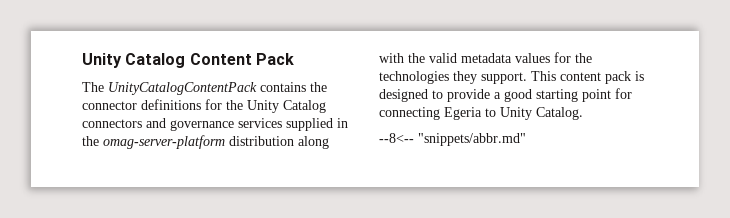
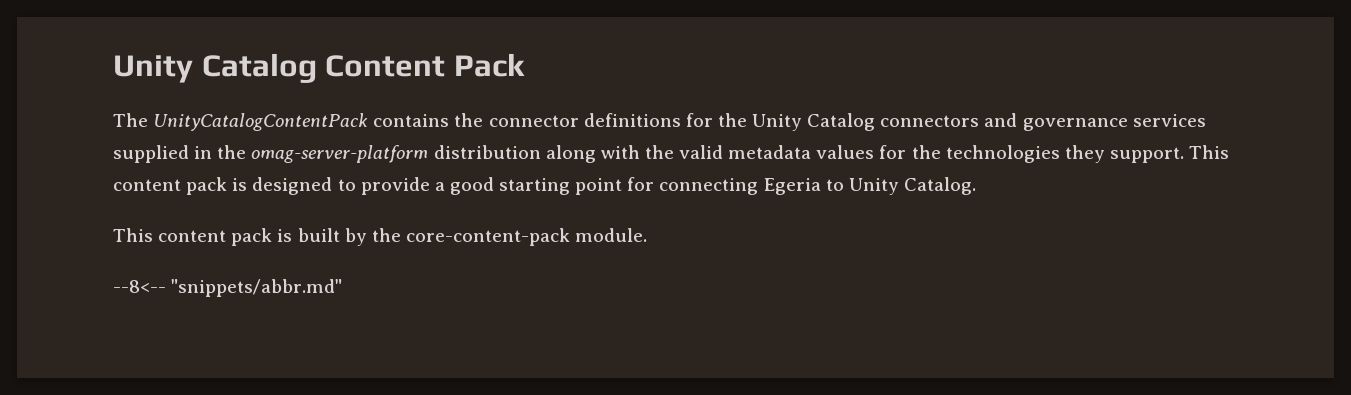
(583, 113) none -> [113,228,648,246] // This content pack is built by the core-content-pack module.

